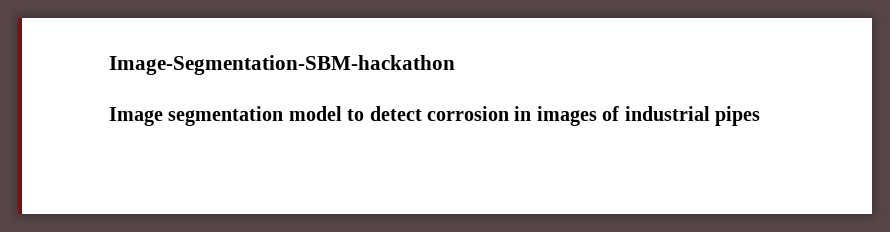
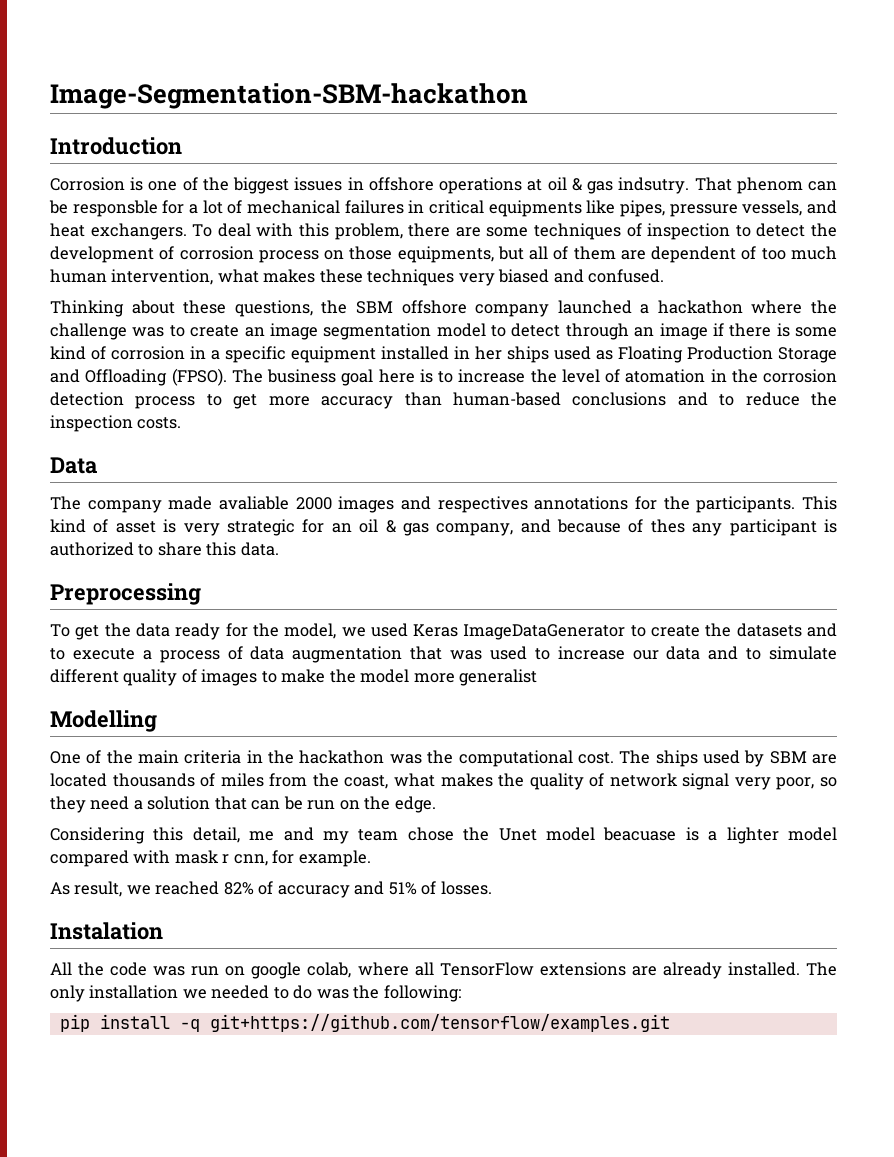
[109,106,760,126] Image segmentation model to detect corrosion in images of industrial pipes -> [50,137,182,155] [50,177,838,194] [49,200,837,217] [50,223,838,240] [50,246,837,263] [50,269,665,286] [50,300,837,317] [50,323,837,340] [50,346,837,363] [50,368,837,386] [50,392,837,409] [50,415,182,432] [50,457,97,474] [50,496,837,513] [50,519,838,536] [50,542,279,556] [50,583,201,605] [50,623,837,640] [50,646,837,663] [50,669,538,686] [50,710,157,732] [50,750,838,767] [50,773,837,790] [50,796,436,813] [50,827,837,844] [50,850,371,867] [50,881,492,898] [50,922,163,940] [50,962,838,979] [50,985,461,1002] [59,1014,670,1032] Introduction // Corrosion is one of the biggest issues in offshore operations at oil & gas indsutry. That phenom can be responsble for a lot of mechanical failures in critical equipments like pipes, pressure vessels, and heat exchangers. To deal with this problem, there are some techniques of inspection to detect the development of corrosion process on those equipments, but all of them are dependent of too much human intervention, what makes these techniques very biased and confused. // Thinking about these questions, the SBM offshore company launched a hackathon where the challenge was to create an image segmentation model to detect through an image if there is some kind of corrosion in a specific equipment installed in her ships used as Floating Production Storage and Offloading (FPSO). The business goal here is to increase the level of atomation in the corrosion detection process to get more accuracy than human-based conclusions and to reduce the inspection costs. // Data // The company made avaliable 2000 images and respectives annotations for the participants. This kind of asset is very strategic for an oil & gas company, and because of thes any participant is authorized to share this data. // Preprocessing // To get the data ready for the model, we used Keras ImageDataGenerator to create the datasets and to execute a process of data augmentation that was used to increase our data and to simulate different quality of images to make the model more generalist // Modelling // One of the main criteria in the hackathon was the computational cost. The ships used by SBM are located thousands of miles from the coast, what makes the quality of network signal very poor, so they need a solution that can be run on the edge. // Considering this detail, me and my team chose the Unet model beacuase is a lighter model compared with mask r cnn, for example. // As result, we reached 82% of accuracy and 51% of losses. // Instalation // All the code was run on google colab, where all TensorFlow extensions are already installed. The only installation we needed to do was the following: // pip install -q git+https://github.com/tensorflow/examples.git

